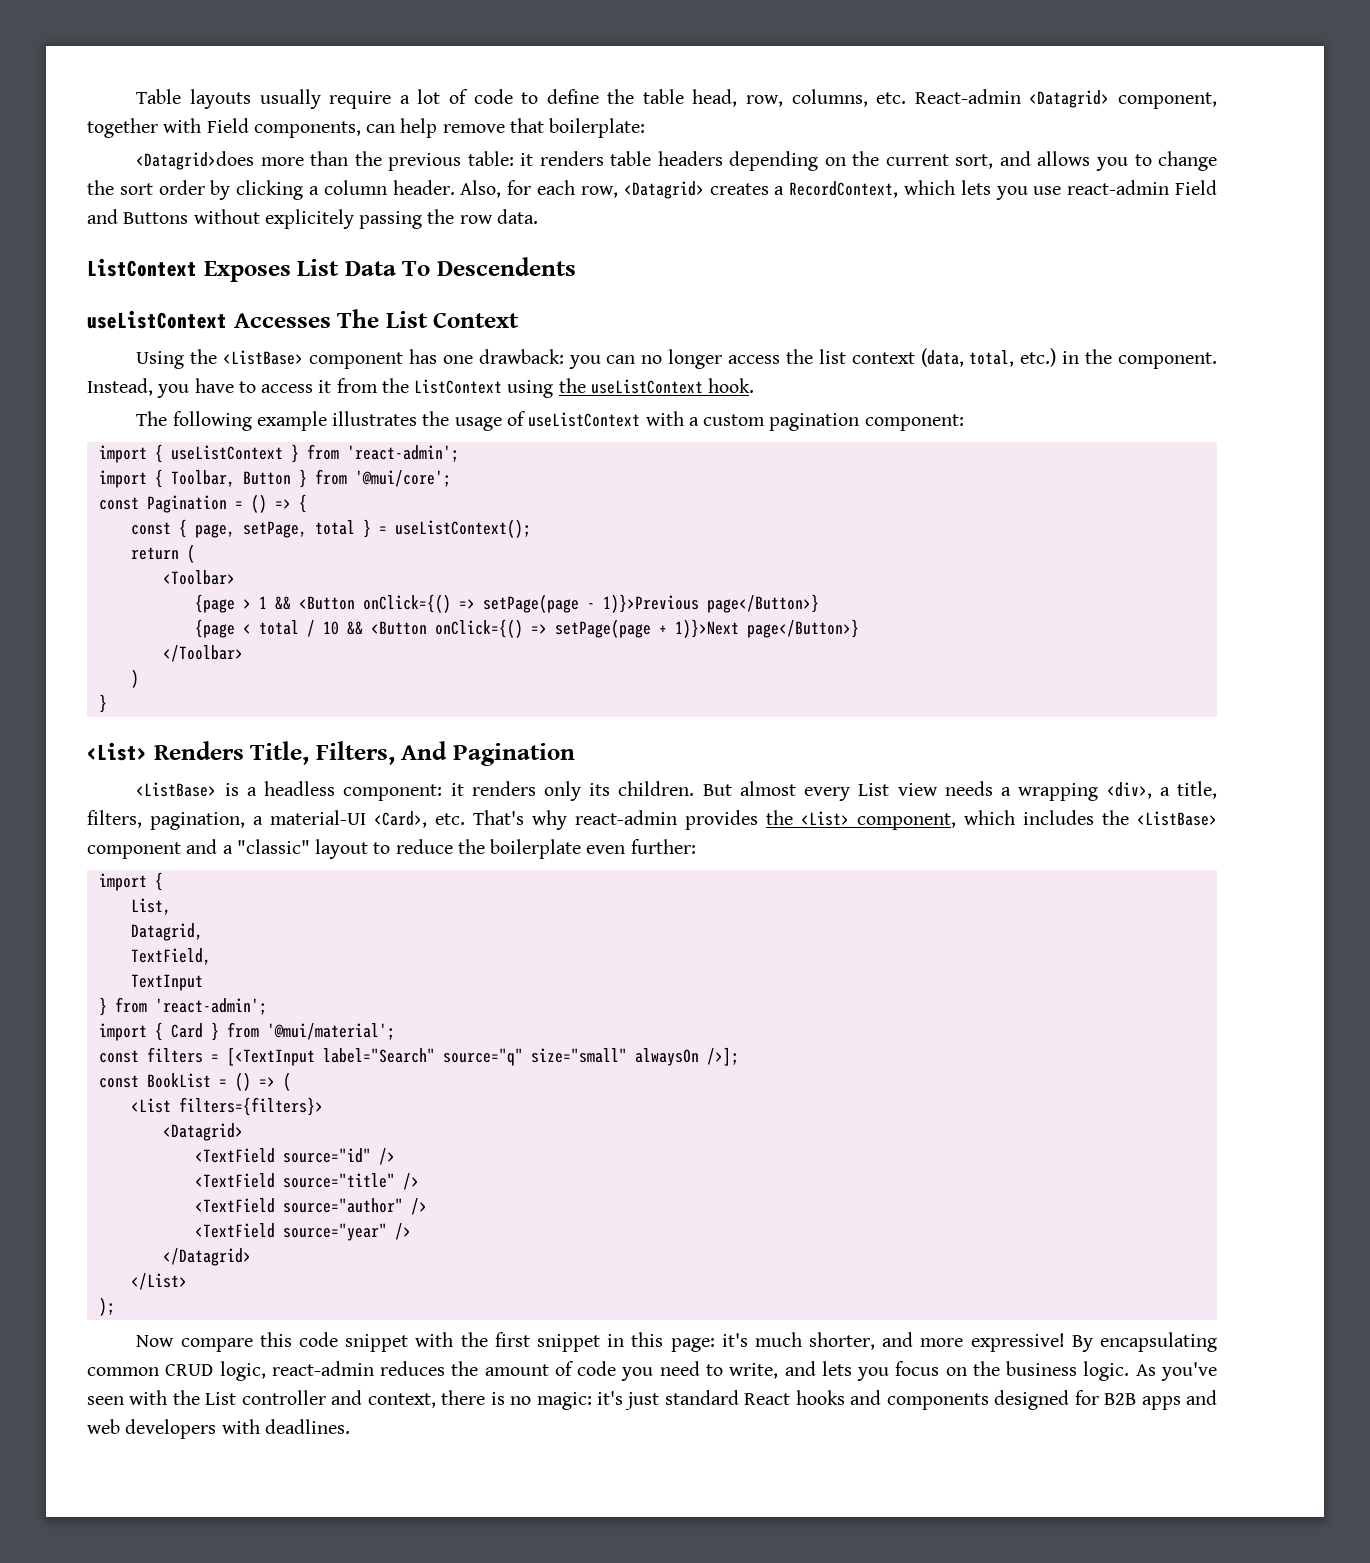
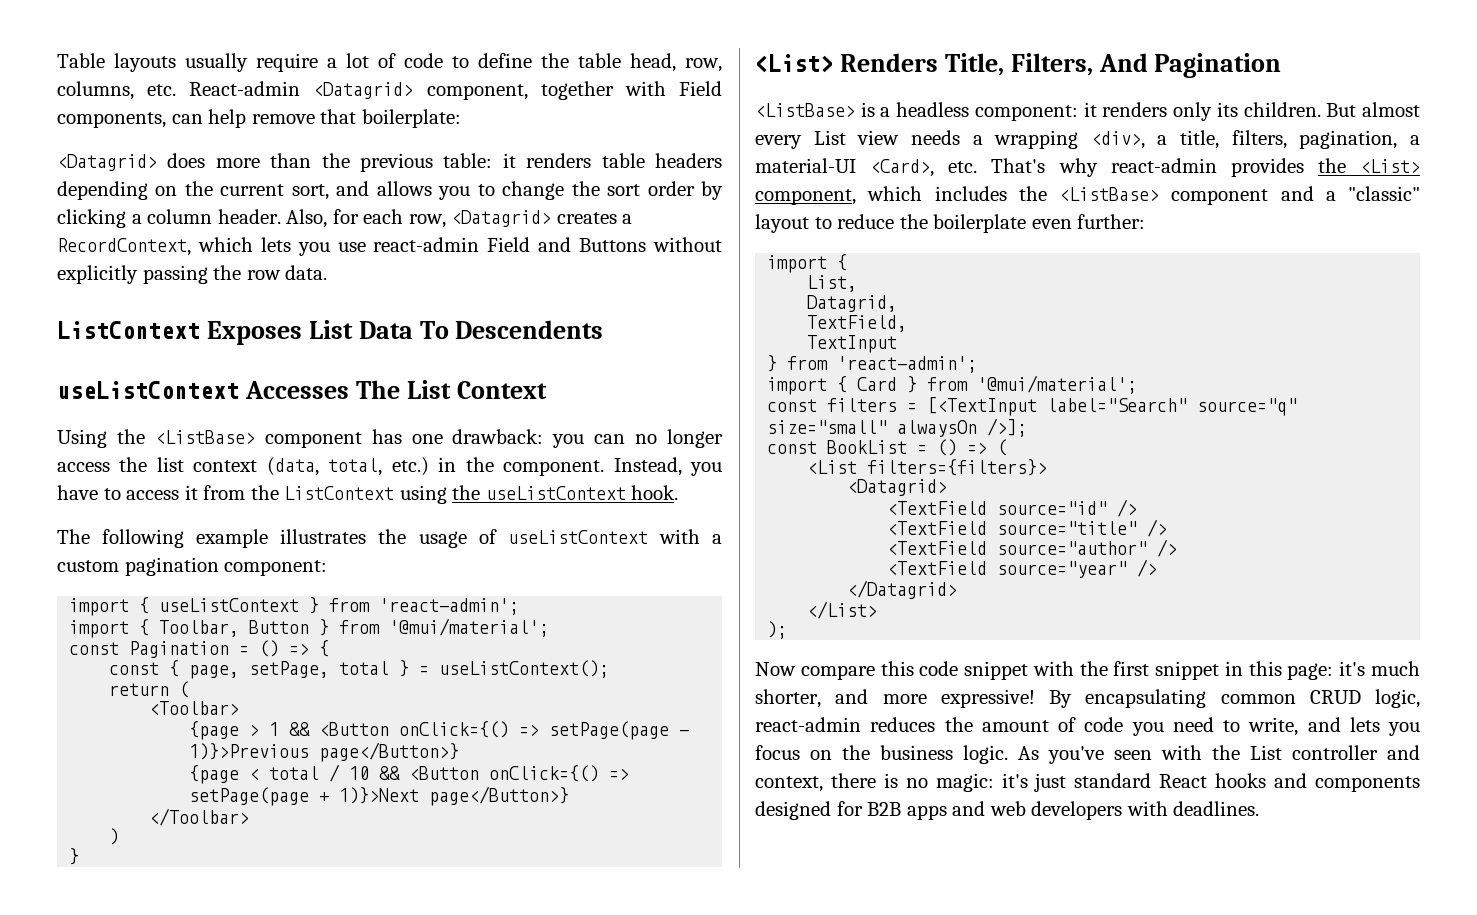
[136,151,255,170] <Datagrid>does -> [57,153,206,171] <Datagrid> does
[264,209,354,229] explicitely -> [57,265,138,284] explicitly
[354,470,451,487] '@mui/core'; -> [389,618,550,637] '@mui/material';

